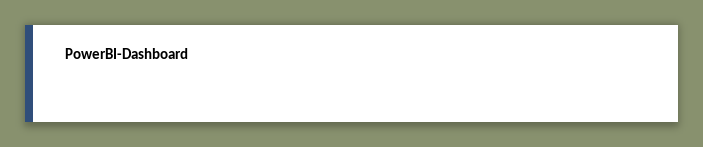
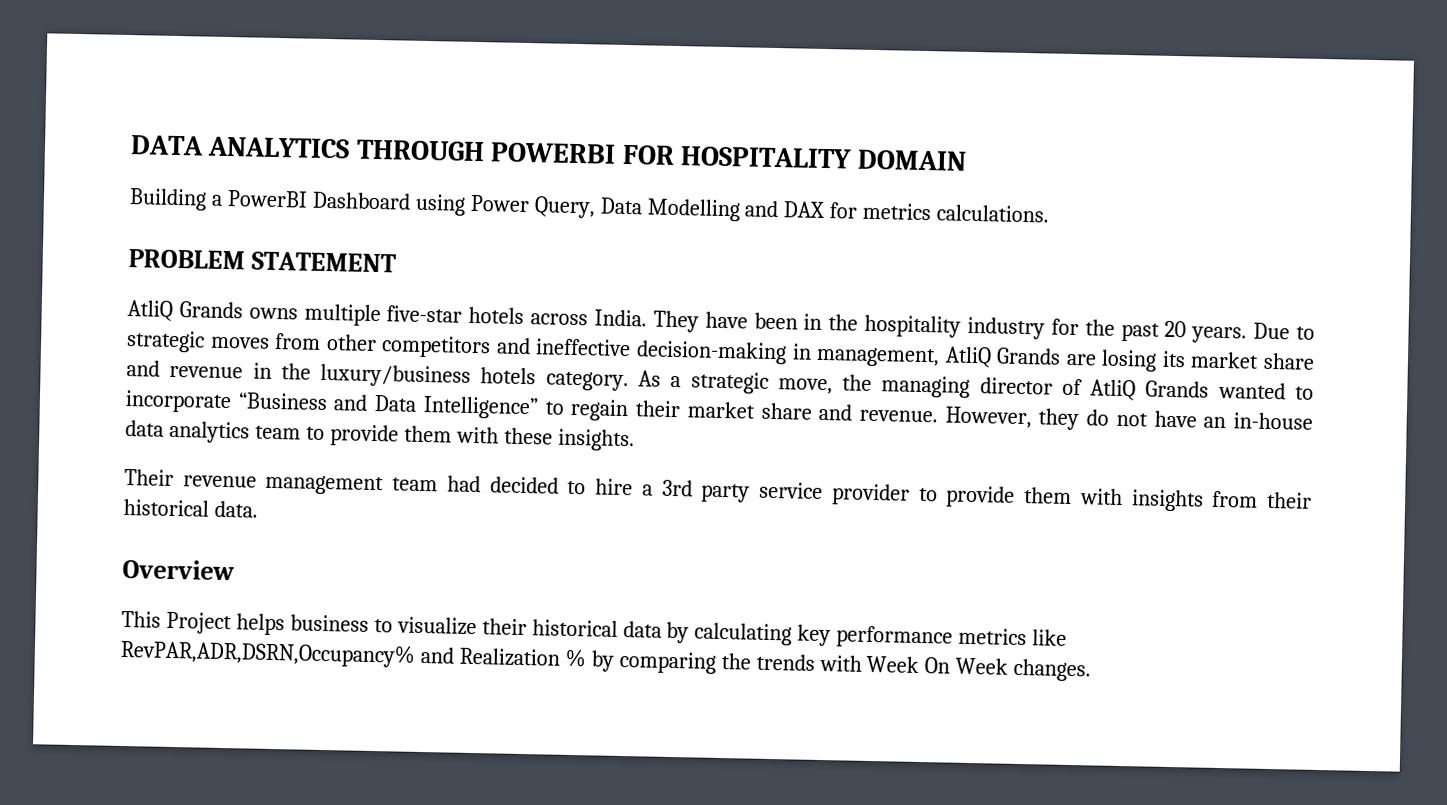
[65,48,188,59] PowerBI-Dashboard -> [130,135,967,171] [129,188,1050,223] [128,249,396,273] [127,300,1316,344] [126,330,1315,372] [126,360,1315,401] [125,390,1313,431] [125,420,635,452] [124,468,1312,512] [123,498,258,518] [122,558,235,581] [121,610,1068,649] [120,639,1092,682] DATA ANALYTICS THROUGH POWERBI FOR HOSPITALITY DOMAIN // Building a PowerBI Dashboard using Power Query, Data Modelling and DAX for metrics calculations. // PROBLEM STATEMENT // AtliQ Grands owns multiple five-star hotels across India. They have been in the hospitality industry for the past 20 years. Due to strategic moves from other competitors and ineffective decision-making in management, AtliQ Grands are losing its market share and revenue in the luxury/business hotels category. As a strategic move, the managing director of AtliQ Grands wanted to incorporate “Business and Data Intelligence” to regain their market share and revenue. However, they do not have an in-house data analytics team to provide them with these insights. // Their revenue management team had decided to hire a 3rd party service provider to provide them with insights from their historical data. // Overview // This Project helps business to visualize their historical data by calculating key performance metrics like RevPAR,ADR,DSRN,Occupancy% and Realization % by comparing the trends with Week On Week changes.

